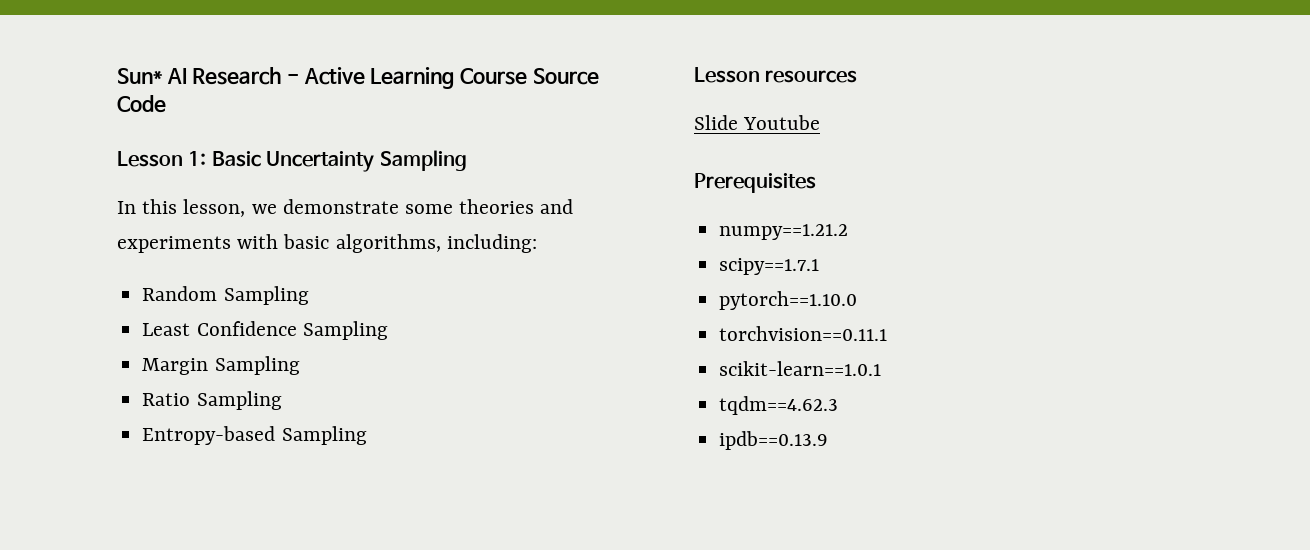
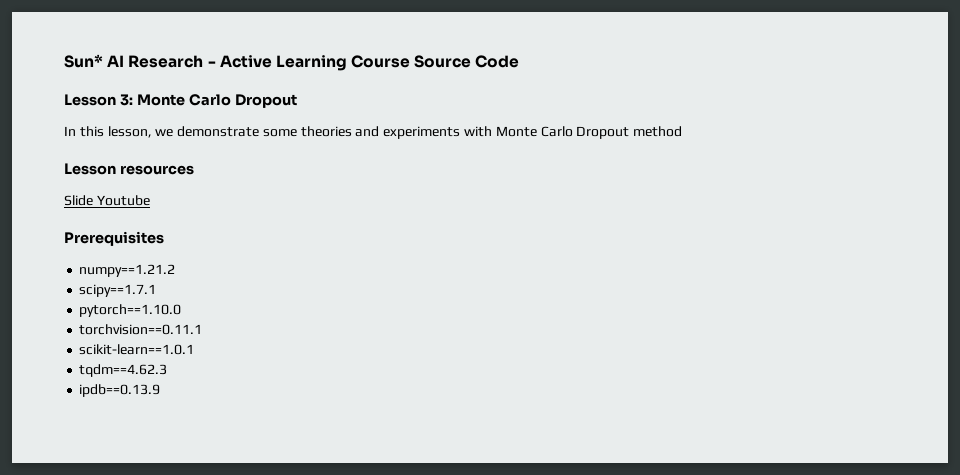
[188,150,467,172] 1: Basic Uncertainty Sampling -> [119,94,297,108] 3: Monte Carlo Dropout
[283,234,537,253] [142,286,309,305] [142,321,388,340] [142,356,300,375] [142,391,282,410] [142,426,367,445] basic algorithms, including: // Random Sampling // Least Confidence Sampling // Margin Sampling // Ratio Sampling // Entropy-based Sampling -> [495,126,683,139] Monte Carlo Dropout method

